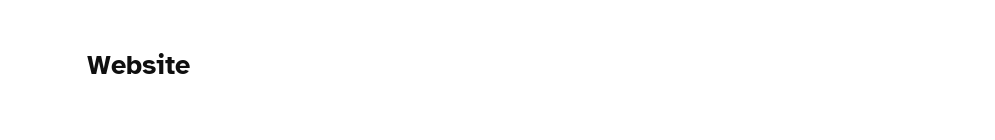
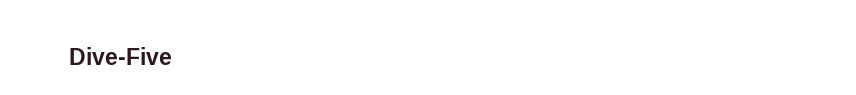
[87,53,190,74] Website -> [69,47,172,65] Dive-Five

